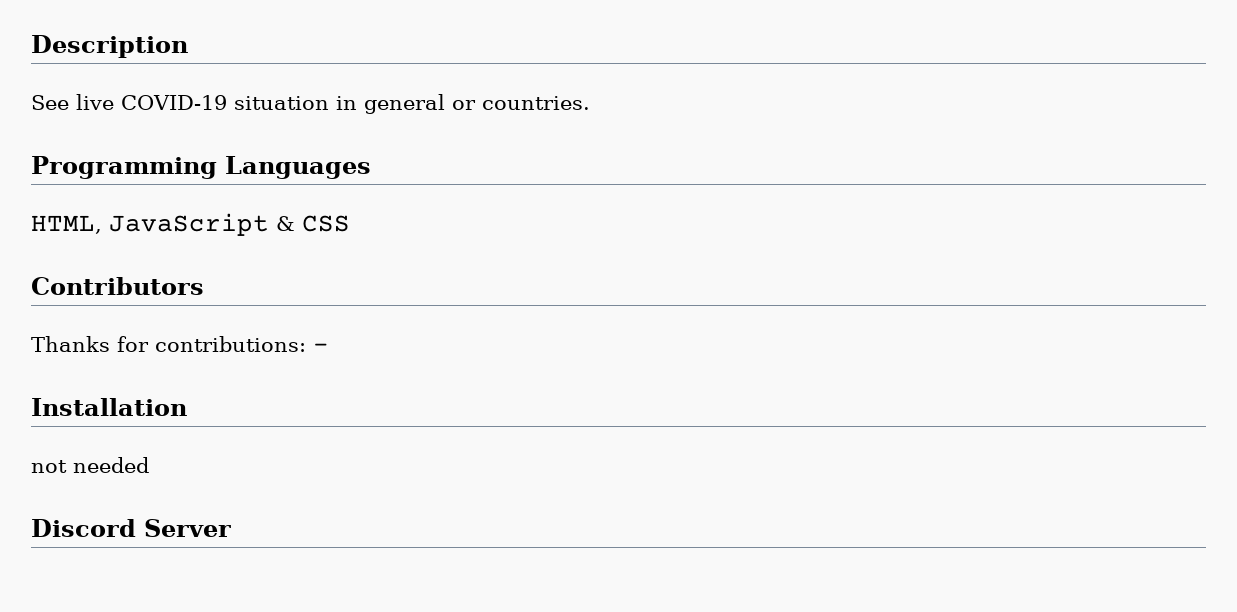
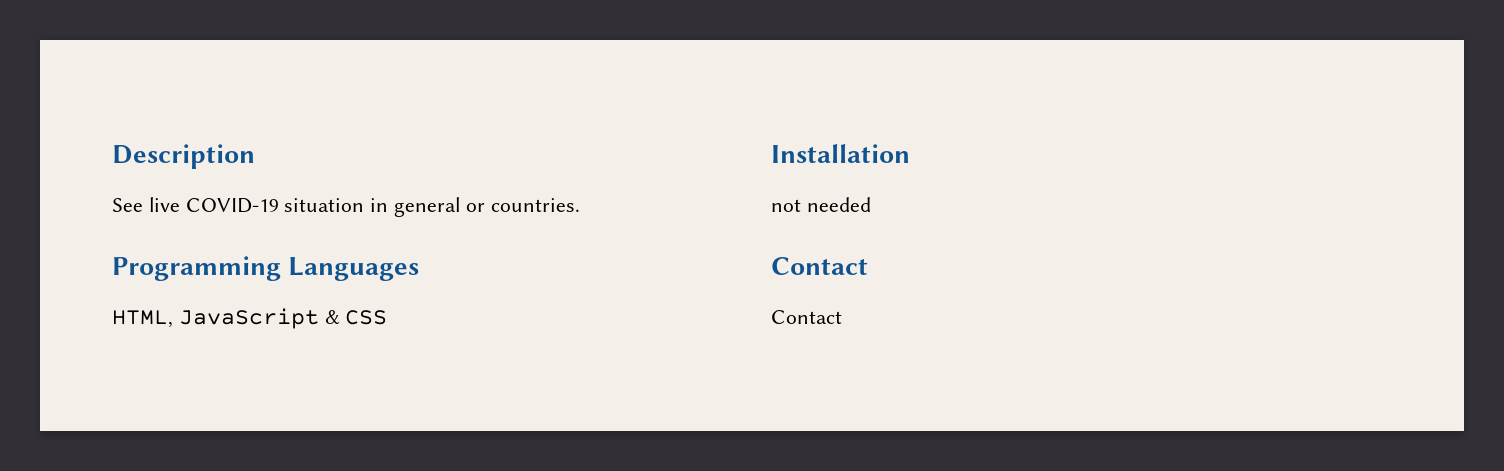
[31,277,204,295] [31,336,329,352] // Contributors // Thanks for contributions: - -> (388, 317) none
[31,519,231,537] Discord Server -> [771,257,868,275] [771,310,842,324] Contact // Contact

